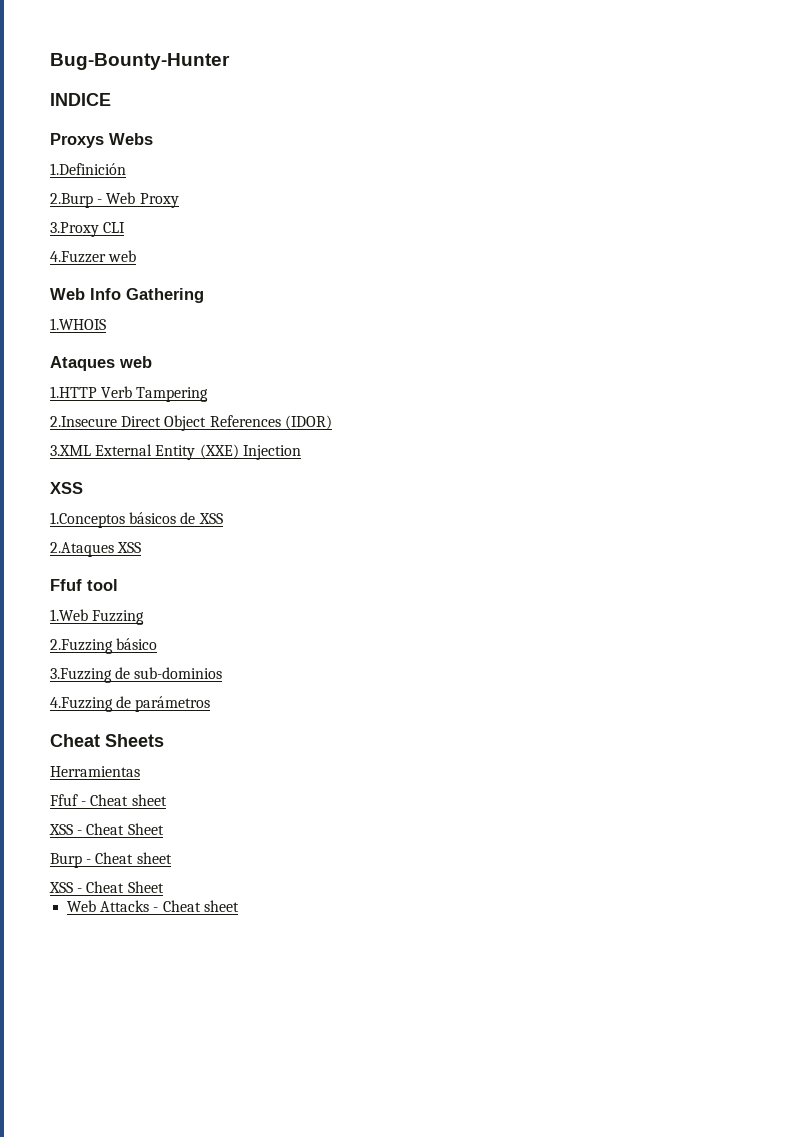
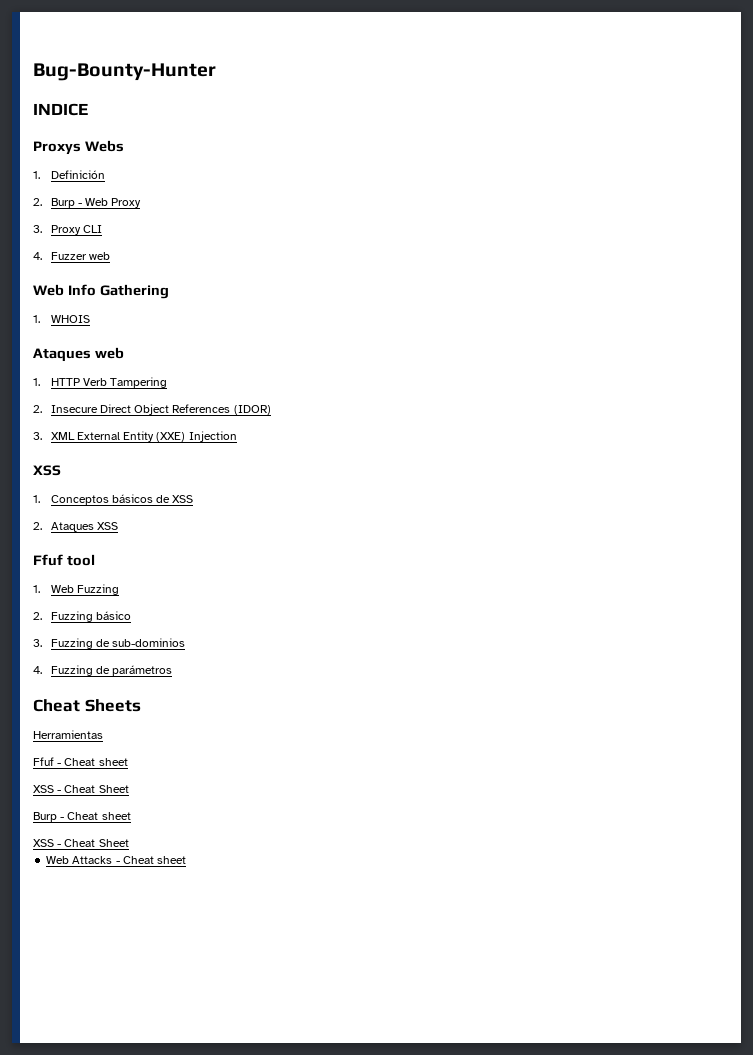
[50,163,126,175] [50,193,93,208] 1.Definición // 2.Burp -> [33,170,105,179] [33,198,75,208] 1. Definición // 2. Burp
[50,222,99,237] 3.Proxy -> [33,225,81,235] 3. Proxy
[50,251,106,263] 4.Fuzzer -> [33,252,87,260] 4. Fuzzer
[50,318,106,330] 1.WHOIS -> [33,315,90,323] 1. WHOIS
[50,386,97,398] 1.HTTP -> [33,378,80,386] 1. HTTP
[50,416,117,427] 2.Insecure -> [33,405,98,413] 2. Insecure
[50,445,91,456] 3.XML -> [33,432,75,440] 3. XML
[50,512,125,528] 1.Conceptos -> [33,495,109,505] 1. Conceptos
[50,542,114,557] 2.Ataques -> [33,522,94,532] 2. Ataques
[50,609,88,621] 1.Web -> [33,585,74,593] 1. Web
[50,639,113,654] 2.Fuzzing -> [33,611,93,622] 2. Fuzzing
[50,668,112,683] 3.Fuzzing -> [33,638,93,649] 3. Fuzzing
[50,697,113,712] 4.Fuzzing -> [33,665,93,676] 4. Fuzzing

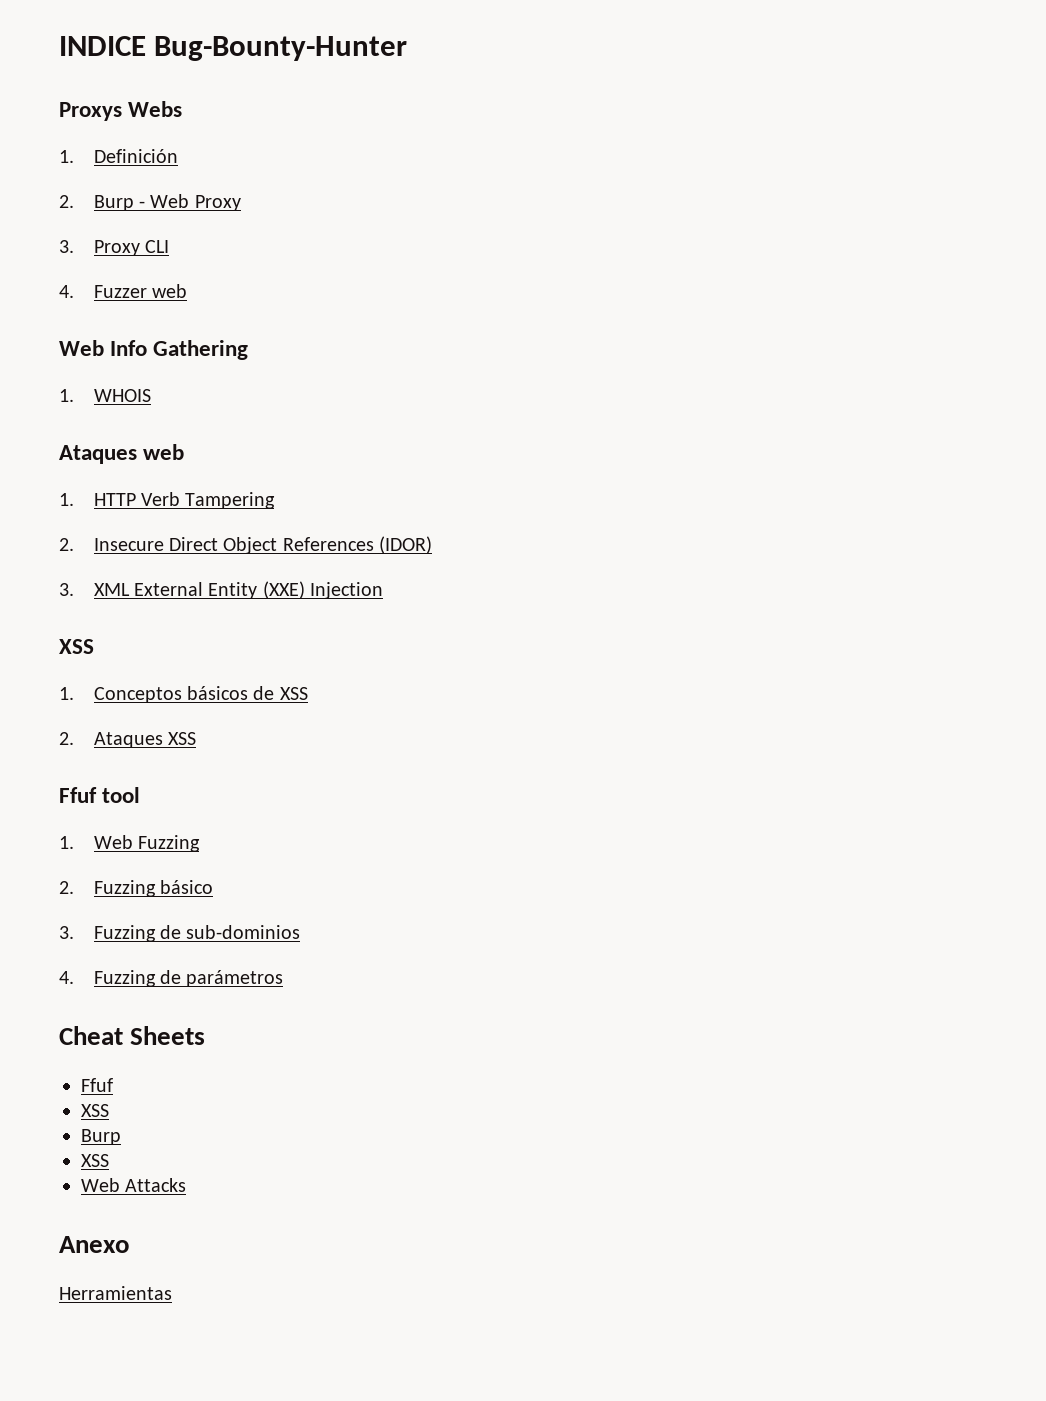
(33, 72) none -> [59,36,146,56] INDICE
[33,103,88,116] // INDICE -> (408, 48) none
[33,730,103,739] [33,757,128,766] [33,785,129,793] [33,812,131,822] [33,839,129,847] // Herramientas // Ffuf - Cheat sheet // XSS - Cheat Sheet // Burp - Cheat sheet // XSS - Cheat Sheet -> [81,1078,113,1092] [81,1104,109,1117] [81,1129,121,1145] [81,1154,109,1167] // Ffuf // XSS // Burp // XSS
[115,856,187,864] - Cheat sheet -> [59,1236,130,1253] [59,1286,172,1300] // Anexo // Herramientas

